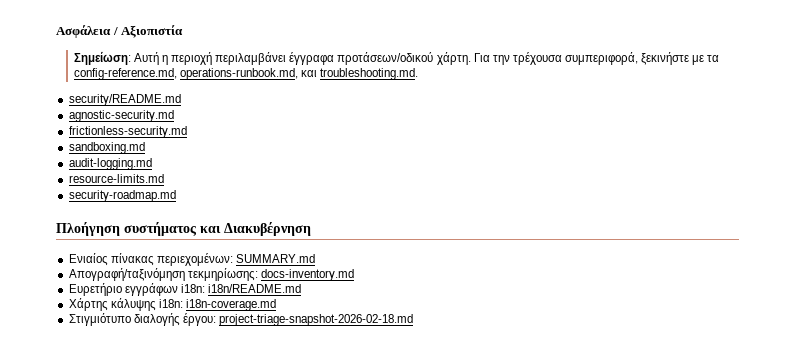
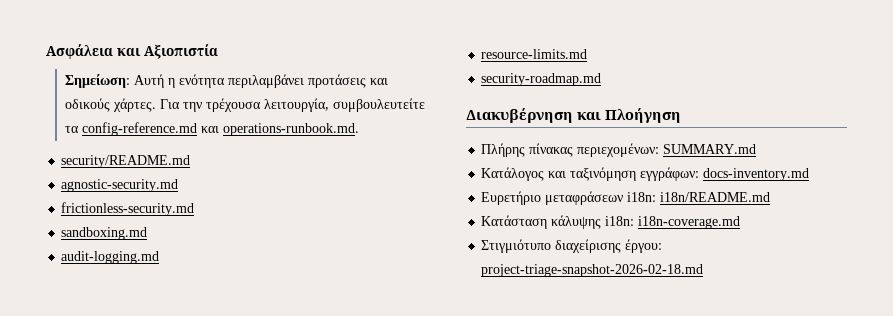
[112,27,118,35] / -> [117,48,141,56] και
[171,52,720,65] [73,68,419,80] περιοχή περιλαμβάνει έγγραφα προτάσεων/οδικού χάρτη. Για την τρέχουσα συμπεριφορά, ξεκινήστε με τα config-reference.md, operations-runbook.md, και troubleshooting.md. -> [178,74,388,88] [64,98,425,112] [64,122,359,136] ενότητα περιλαμβάνει προτάσεις και οδικούς χάρτες. Για την τρέχουσα λειτουργία, συμβουλευτείτε τα config-reference.md και operations-runbook.md.
(176, 196) none -> [466,108,601,123] Διακυβέρνηση και
[124,222,311,236] [68,253,108,266] συστήματος και Διακυβέρνηση // Ενιαίος -> [481,143,526,157] // Πλήρης
[68,268,258,281] Απογραφή/ταξινόμηση τεκμηρίωσης: -> [481,167,700,181] Κατάλογος και ταξινόμηση εγγράφων:
[124,283,178,296] εγγράφων -> [545,191,624,205] μεταφράσεων
[68,298,108,311] Χάρτης -> [481,215,548,229] Κατάσταση
[133,313,180,326] διαλογής -> [555,239,622,253] διαχείρισης

